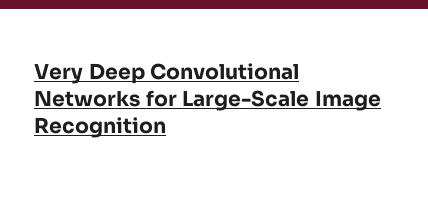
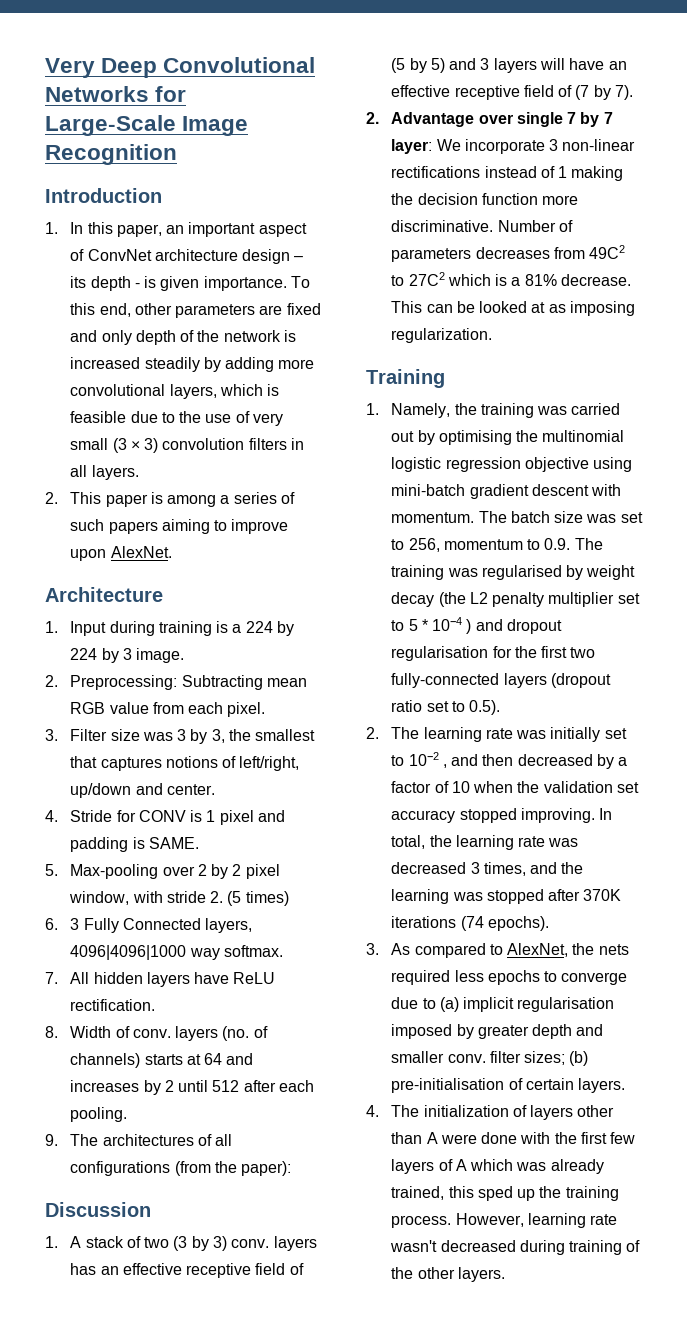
(166, 127) none -> [45,188,162,203] [45,222,307,237] [70,249,304,264] [70,276,311,291] [70,303,321,318] [70,330,297,345] [70,357,315,372] [70,384,280,399] [70,411,284,426] [70,438,305,453] [70,465,139,480] [45,492,296,507] [70,519,289,534] [70,546,172,561] [45,587,163,602] [45,621,295,636] [70,648,185,663] [45,675,307,690] [70,702,266,717] [45,729,316,744] [70,756,300,771] [70,783,215,798] [45,810,286,825] [70,837,199,852] [45,864,280,879] [69,891,289,906] [45,918,253,933] [70,945,283,960] [45,972,276,987] [70,999,156,1011] [45,1026,268,1041] [70,1053,254,1068] [70,1080,315,1095] [70,1107,128,1122] [45,1134,233,1146] [70,1161,292,1176] [45,1202,151,1217] [45,1236,317,1251] [70,1263,304,1278] [391,58,627,73] [391,85,634,100] [366,112,613,127] [391,139,636,154] [391,166,624,181] [391,193,579,205] [391,220,573,232] [391,245,626,262] [391,272,632,286] [391,301,636,316] [391,328,493,343] [366,369,445,388] [366,403,621,418] [391,430,625,445] [391,457,633,472] [391,484,622,499] [391,511,643,523] [391,538,603,552] [391,565,636,580] [391,592,640,607] [391,617,563,634] [391,646,596,661] [391,673,611,688] [391,700,501,715] [366,727,627,742] [391,752,628,769] [391,781,640,793] [391,808,613,823] [391,835,579,850] [391,862,584,876] [391,889,622,904] [391,916,549,931] [366,943,629,958] [391,970,628,985] [391,997,615,1012] [391,1024,604,1039] [391,1051,589,1066] [391,1078,626,1093] [366,1105,615,1120] [391,1132,636,1144] [391,1159,604,1174] [391,1186,619,1201] [391,1213,618,1228] [390,1240,641,1255] [391,1267,505,1282] // Introduction // 1. In this paper, an important aspect of ConvNet architecture design – its depth - is given importance. To this end, other parameters are fixed and only depth of the network is increased steadily by adding more convolutional layers, which is feasible due to the use of very small (3 × 3) convolution filters in all layers. // 2. This paper is among a series of such papers aiming to improve upon AlexNet. // Architecture // 1. Input during training is a 224 by 224 by 3 image. // 2. Preprocessing: Subtracting mean RGB value from each pixel. // 3. Filter size was 3 by 3, the smallest that captures notions of left/right, up/down and center. // 4. Stride for CONV is 1 pixel and padding is SAME. // 5. Max-pooling over 2 by 2 pixel window, with stride 2. (5 times) // 6. 3 Fully Connected layers, 4096|4096|1000 way softmax. // 7. All hidden layers have ReLU rectification. // 8. Width of conv. layers (no. of channels) starts at 64 and increases by 2 until 512 after each pooling. // 9. The architectures of all configurations (from the paper): // Discussion // 1. A stack of two (3 by 3) conv. layers has an effective receptive field of (5 by 5) and 3 layers will have an effective receptive field of (7 by 7). // 2. Advantage over single 7 by 7 layer: We incorporate 3 non-linear rectifications instead of 1 making the decision function more discriminative. Number of parameters decreases from 49C2 to 27C2 which is a 81% decrease. This can be looked at as imposing regularization. // Training // 1. Namely, the training was carried out by optimising the multinomial logistic regression objective using mini-batch gradient descent with momentum. The batch size was set to 256, momentum to 0.9. The training was regularised by weight decay (the L2 penalty multiplier set to 5 * 10−4 ) and dropout regularisation for the first two fully-connected layers (dropout ratio set to 0.5). // 2. The learning rate was initially set to 10−2 , and then decreased by a factor of 10 when the validation set accuracy stopped improving. In total, the learning rate was decreased 3 times, and the learning was stopped after 370K iterations (74 epochs). // 3. As compared to AlexNet, the nets required less epochs to converge due to (a) implicit regularisation imposed by greater depth and smaller conv. filter sizes; (b) pre-initialisation of certain layers. // 4. The initialization of layers other than A were done with the first few layers of A which was already trained, this sped up the training process. However, learning rate wasn't decreased during training of the other layers.

